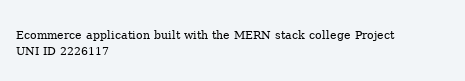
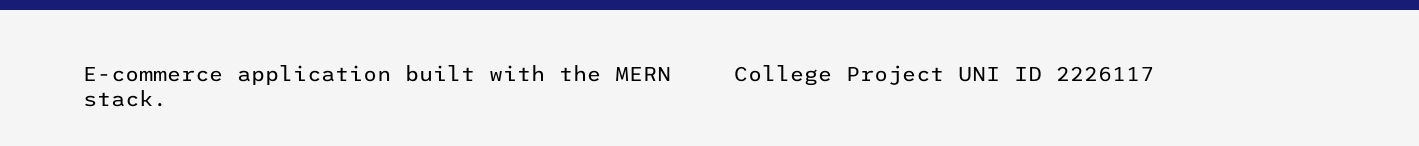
[16,31,82,39] Ecommerce -> [83,67,223,82] E-commerce
[275,30,351,41] stack college -> [83,90,167,107] [734,65,832,86] stack. // College

